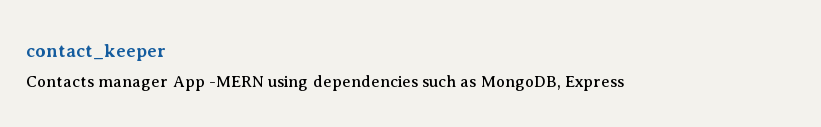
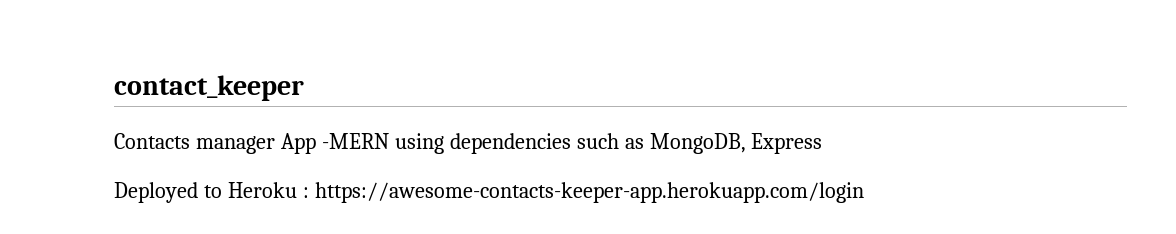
(624, 83) none -> [114,182,864,203] // Deployed to Heroku : https://awesome-contacts-keeper-app.herokuapp.com/login

